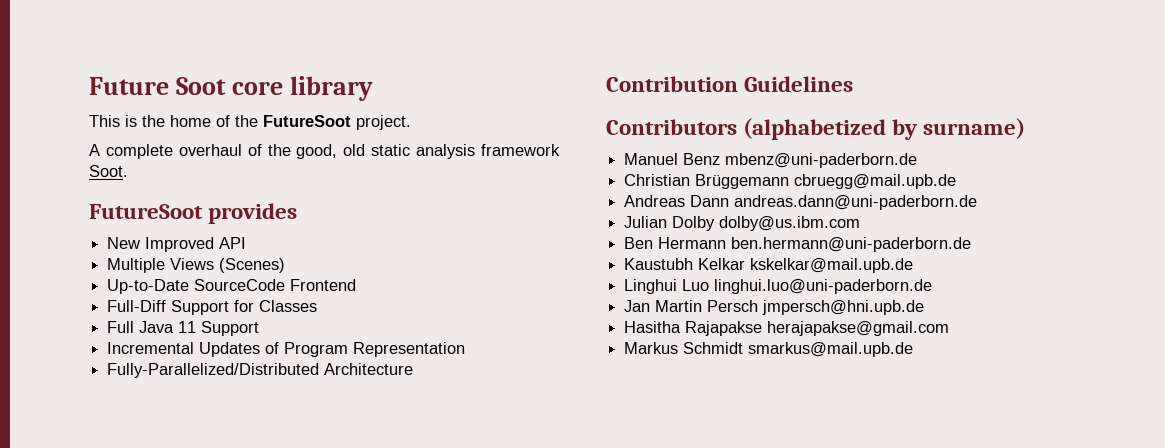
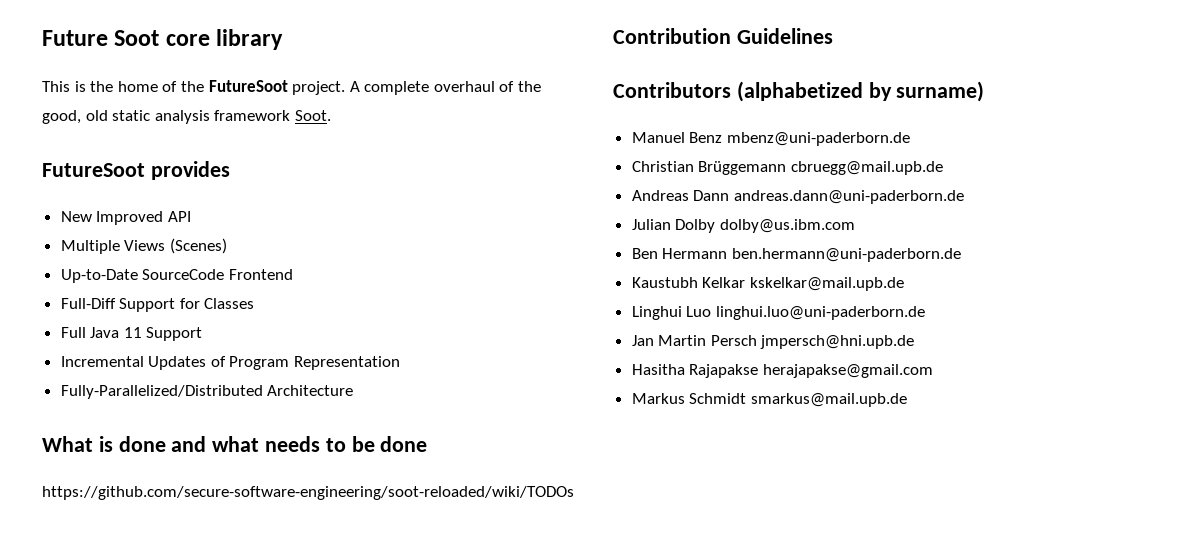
(411, 122) // -> (346, 88) none
(414, 369) none -> [42,436,428,452] [42,486,574,500] // What is done and what needs to be done // https://github.com/secure-software-engineering/soot-reloaded/wiki/TODOs

